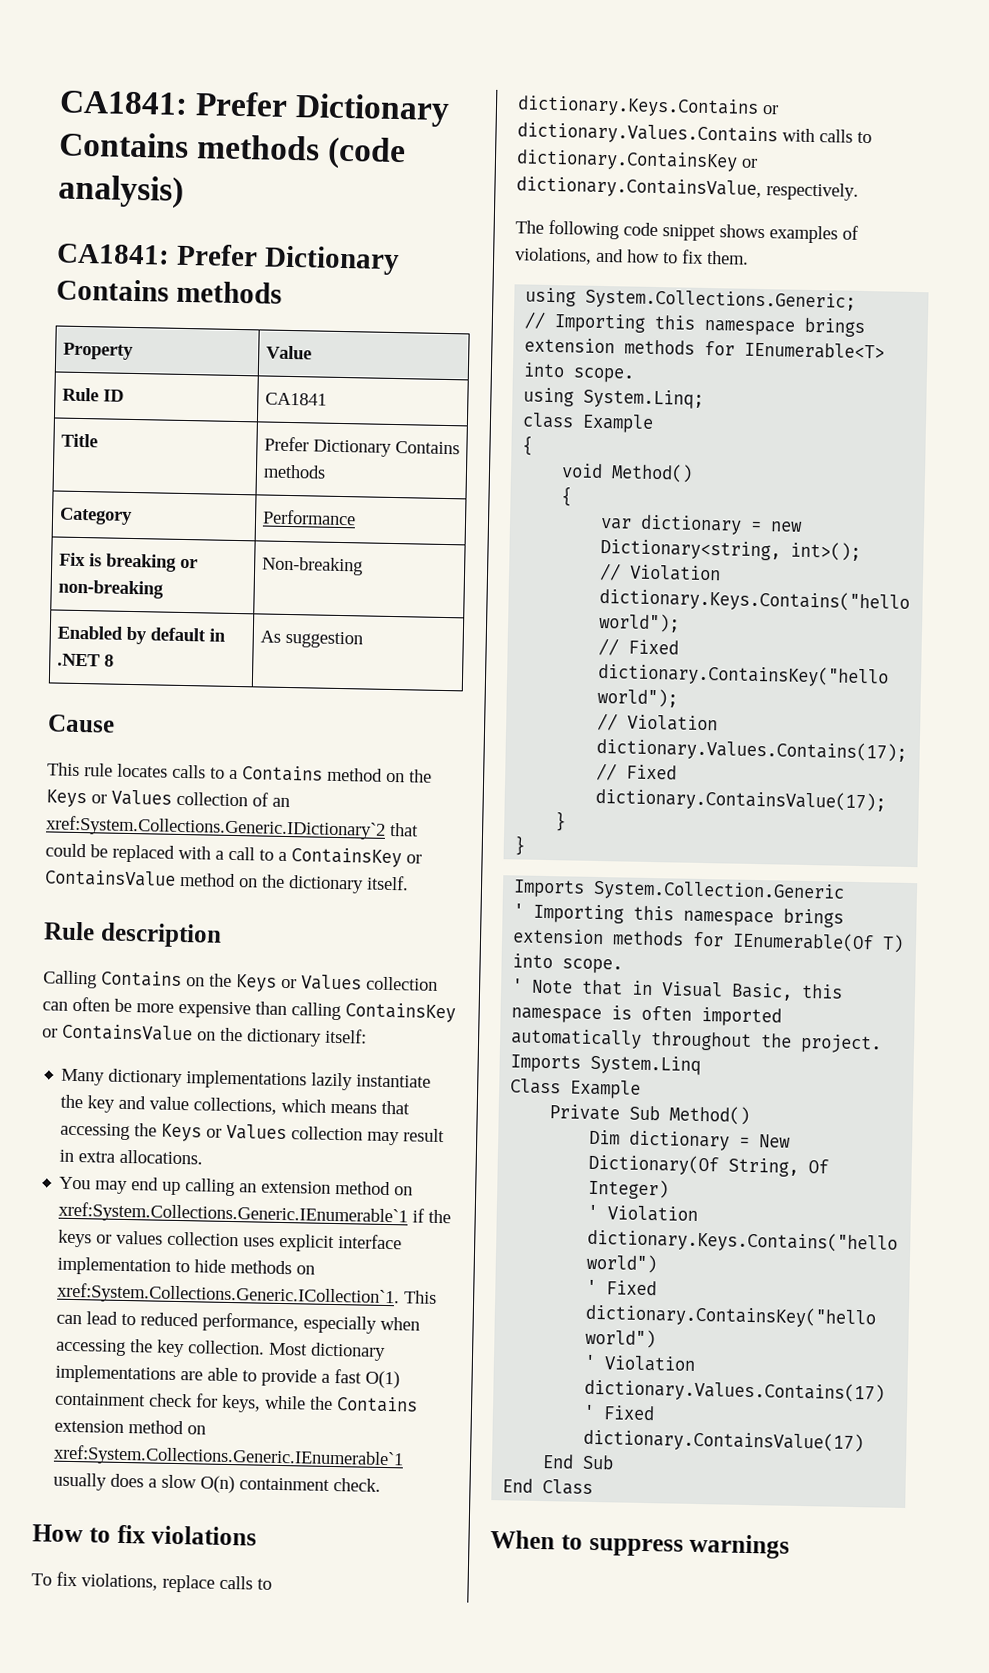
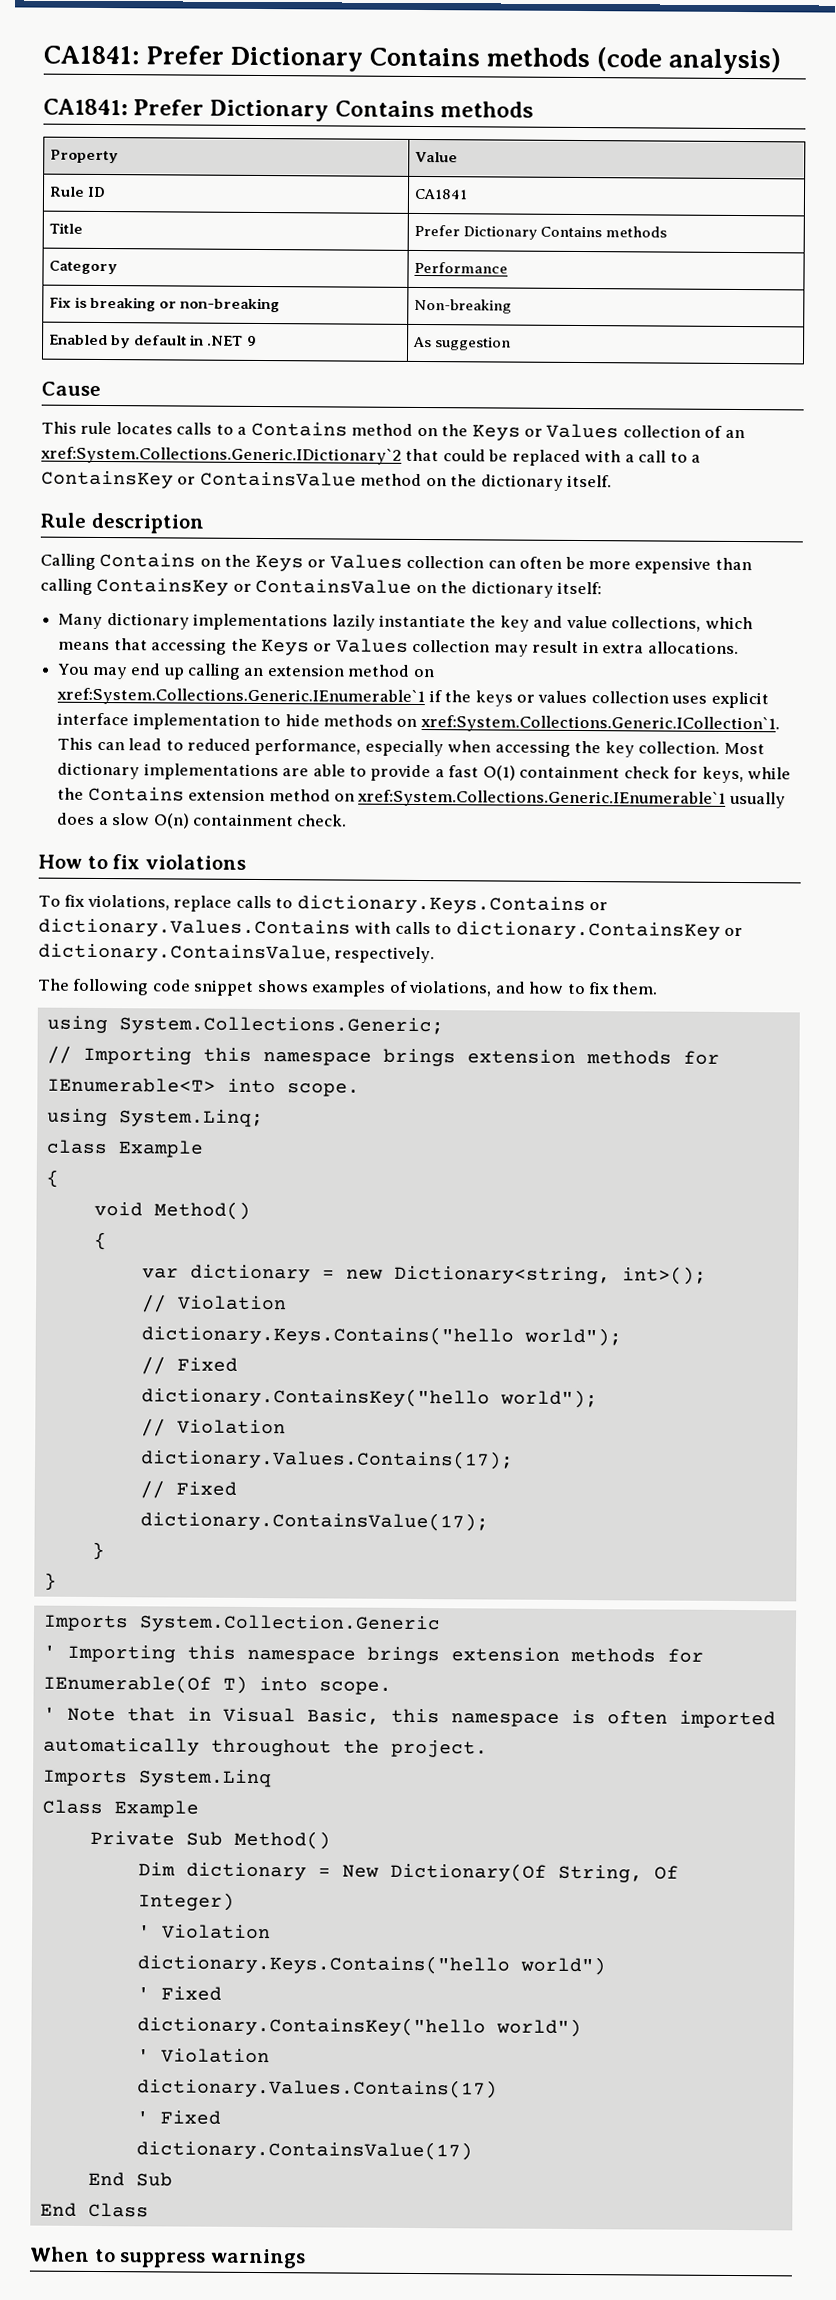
[103,654,114,667] 8 -> [246,335,257,346] 9

